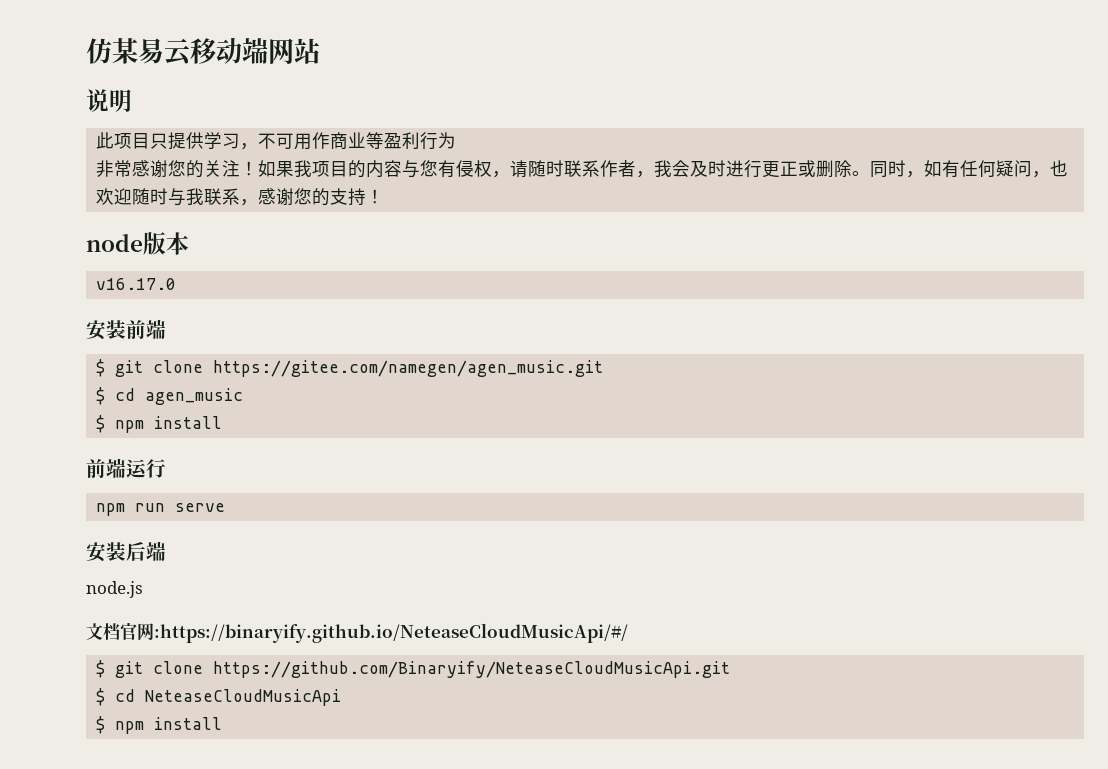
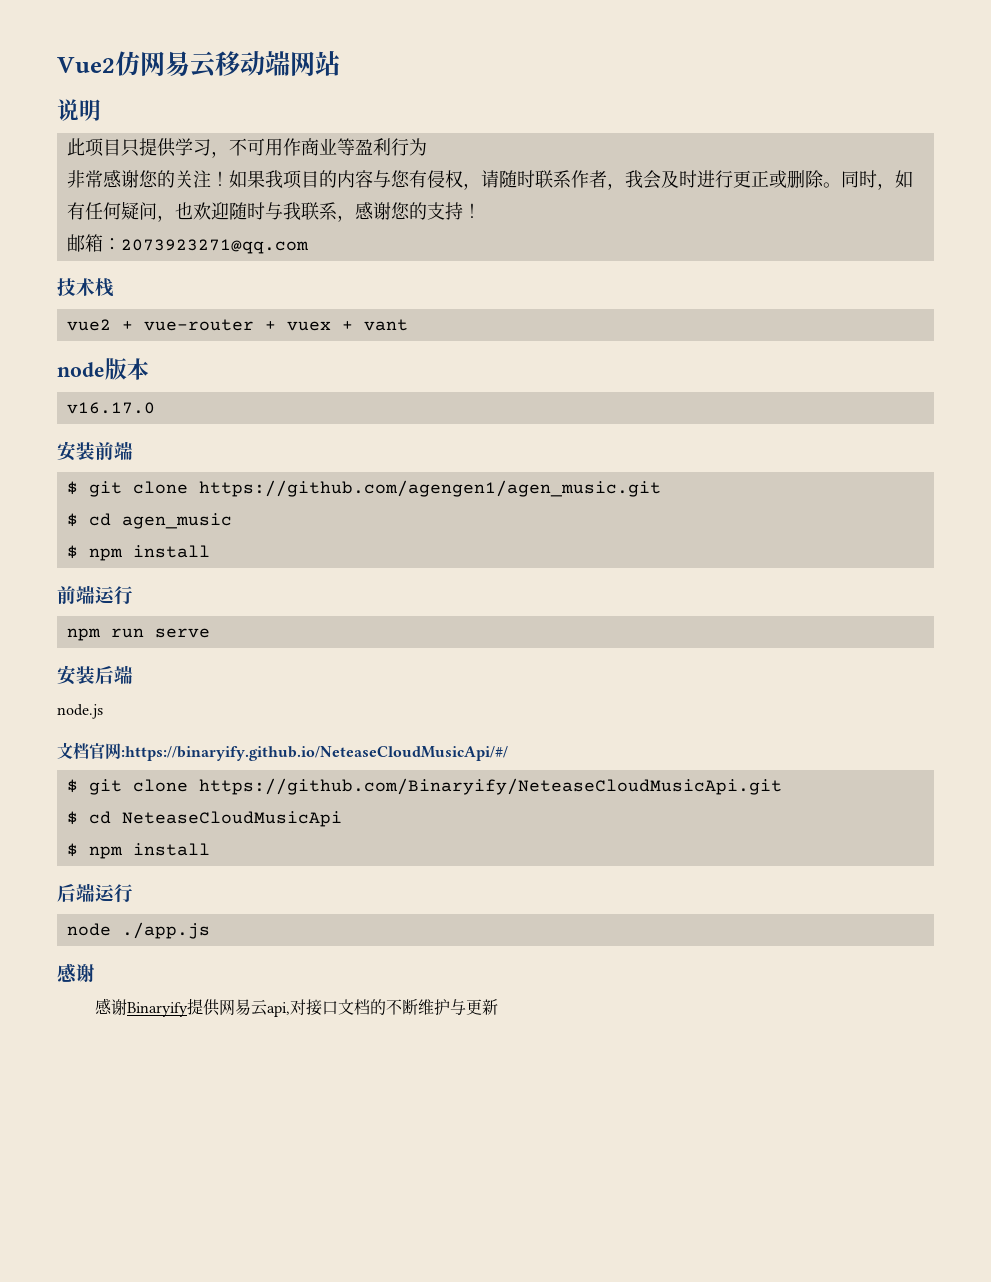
[86,38,138,64] 仿某 -> [57,51,165,76] Vue2仿网
(385, 196) none -> [66,234,309,254] [57,278,114,297] [66,319,408,331] // 邮箱：2073923271@qq.com // 技术栈 // vue2 + vue-router + vuex + vant
[213,360,604,377] https://gitee.com/namegen/agen_music.git -> [198,480,661,497] https://github.com/agengen1/agen_music.git
(223, 723) none -> [57,883,133,903] [66,922,210,939] [57,963,95,983] [95,998,499,1017] // 后端运行 // node ./app.js // 感谢 // 感谢Binaryify提供网易云api,对接口文档的不断维护与更新

